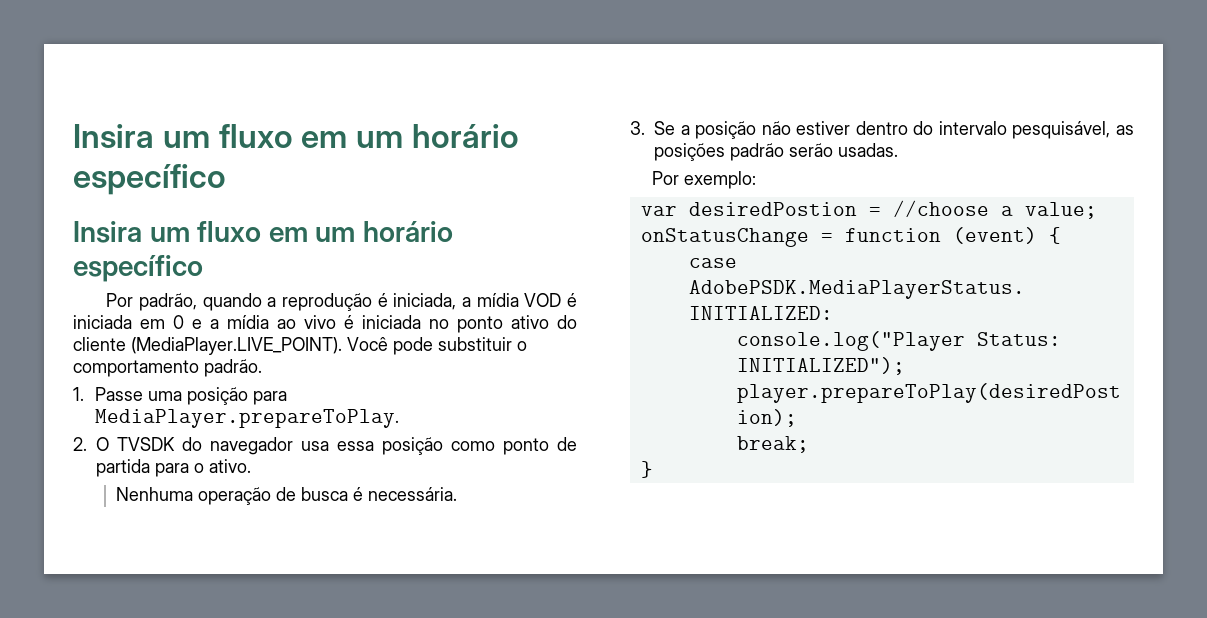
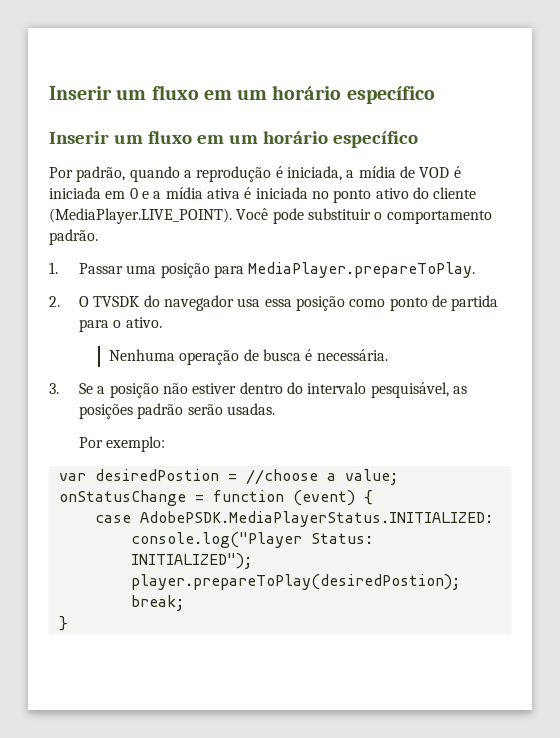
[73,124,519,148] [73,164,226,195] [73,221,142,243] Insira um fluxo em um horário específico // Insira -> [49,85,435,104] [49,131,109,144] Inserir um fluxo em um horário específico // Inserir
(519, 300) none -> [399,166,415,178] de
[277,315,336,329] ao vivo -> [206,188,240,199] ativa
[94,387,143,401] Passe -> [79,263,124,274] Passar

